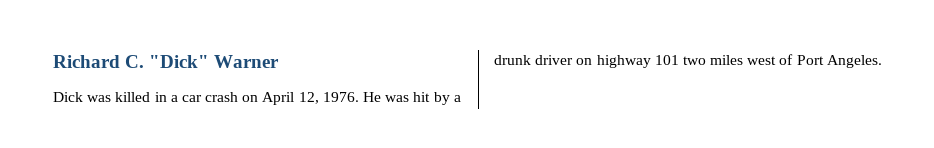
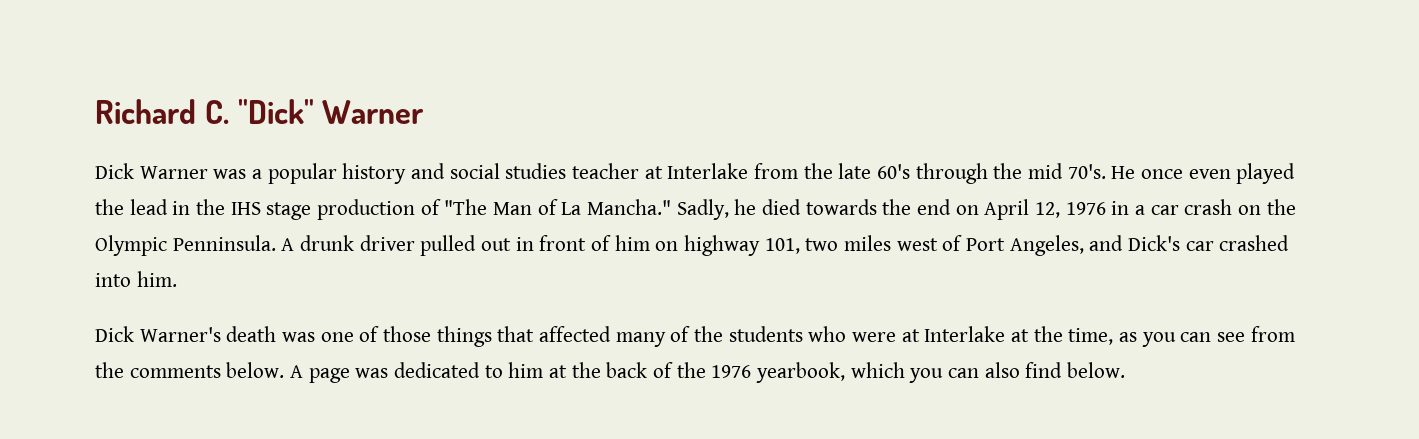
[87,92,151,102] was killed -> [139,163,1296,184] [95,199,1106,220] Warner was a popular history and social studies teacher at Interlake from the late 60's through the mid 70's. He once even played the lead in the IHS stage production of "The Man of La Mancha." Sadly, he died towards the end on April 12, 1976
[262,92,461,105] [494,55,574,65] April 12, 1976. He was hit by a drunk driver -> [1266,199,1296,215] [95,235,650,256] the Olympic Penninsula. A drunk driver pulled out in front of him
[654,55,679,65] 101 -> [764,238,800,254] 101,
[826,55,882,68] Angeles. -> [1009,235,1290,256] [95,271,177,287] [95,326,1295,347] [95,362,1126,383] Angeles, and Dick's car crashed into him. // Dick Warner's death was one of those things that affected many of the students who were at Interlake at the time, as you can see from the comments below. A page was dedicated to him at the back of the 1976 yearbook, which you can also find below.

